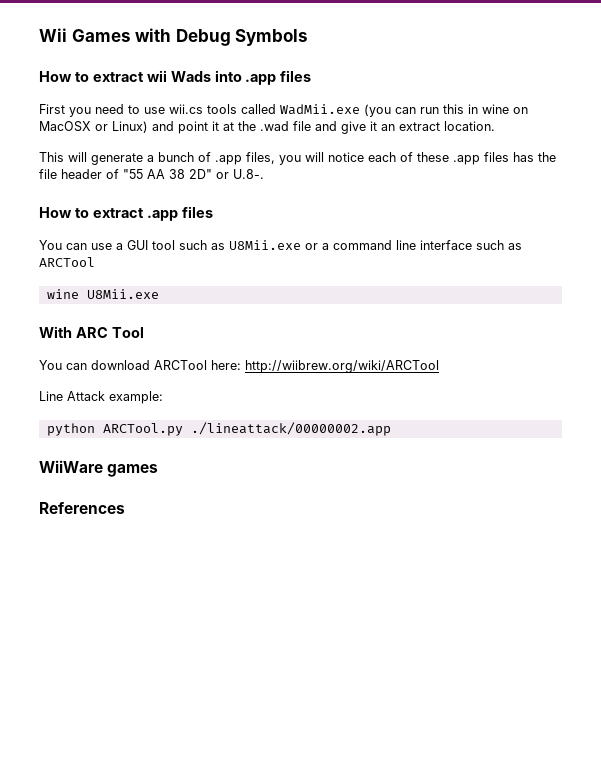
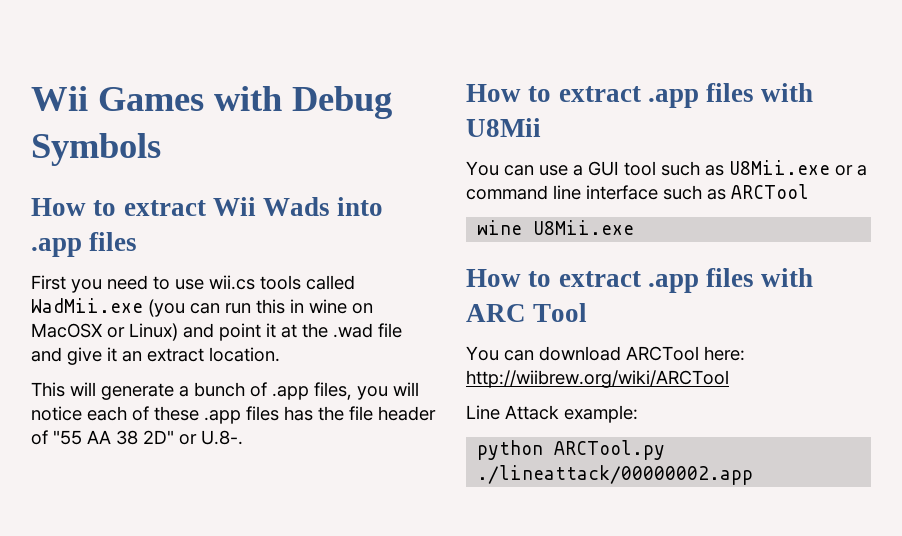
[146,70,167,82] wii -> [212,197,256,216] Wii
(213, 212) none -> [761,83,814,102] [466,118,541,137] with U8Mii
[39,326,72,338] With -> [466,268,814,293] How to extract .app files with
[39,460,159,477] [39,502,125,514] // WiiWare games // References -> (754, 475) none

